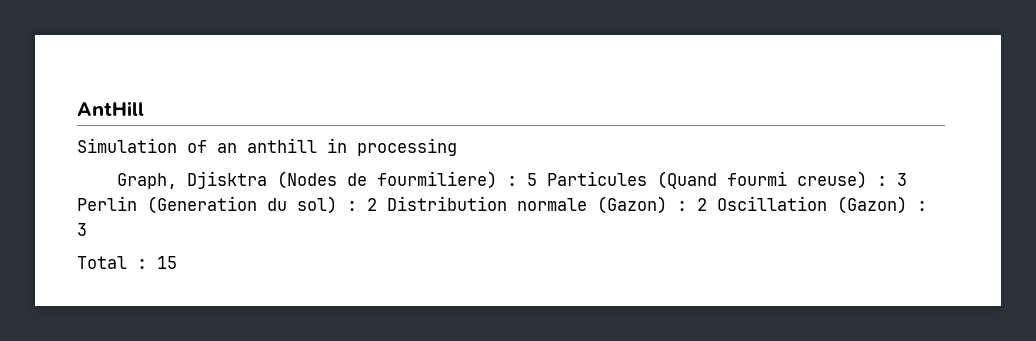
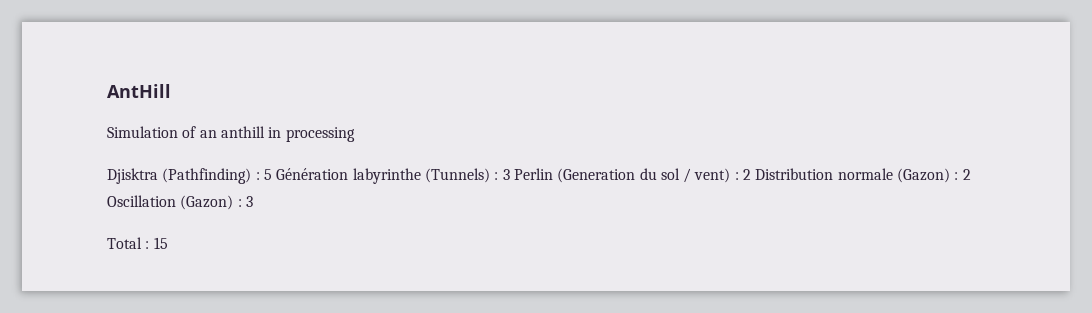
[117,171,868,189] Graph, Djisktra (Nodes de fourmiliere) : 5 Particules (Quand fourmi creuse) -> [107,168,490,184] Djisktra (Pathfinding) : 5 Génération labyrinthe (Tunnels)
[297,196,337,214] sol) -> [660,168,731,183] sol / vent)

